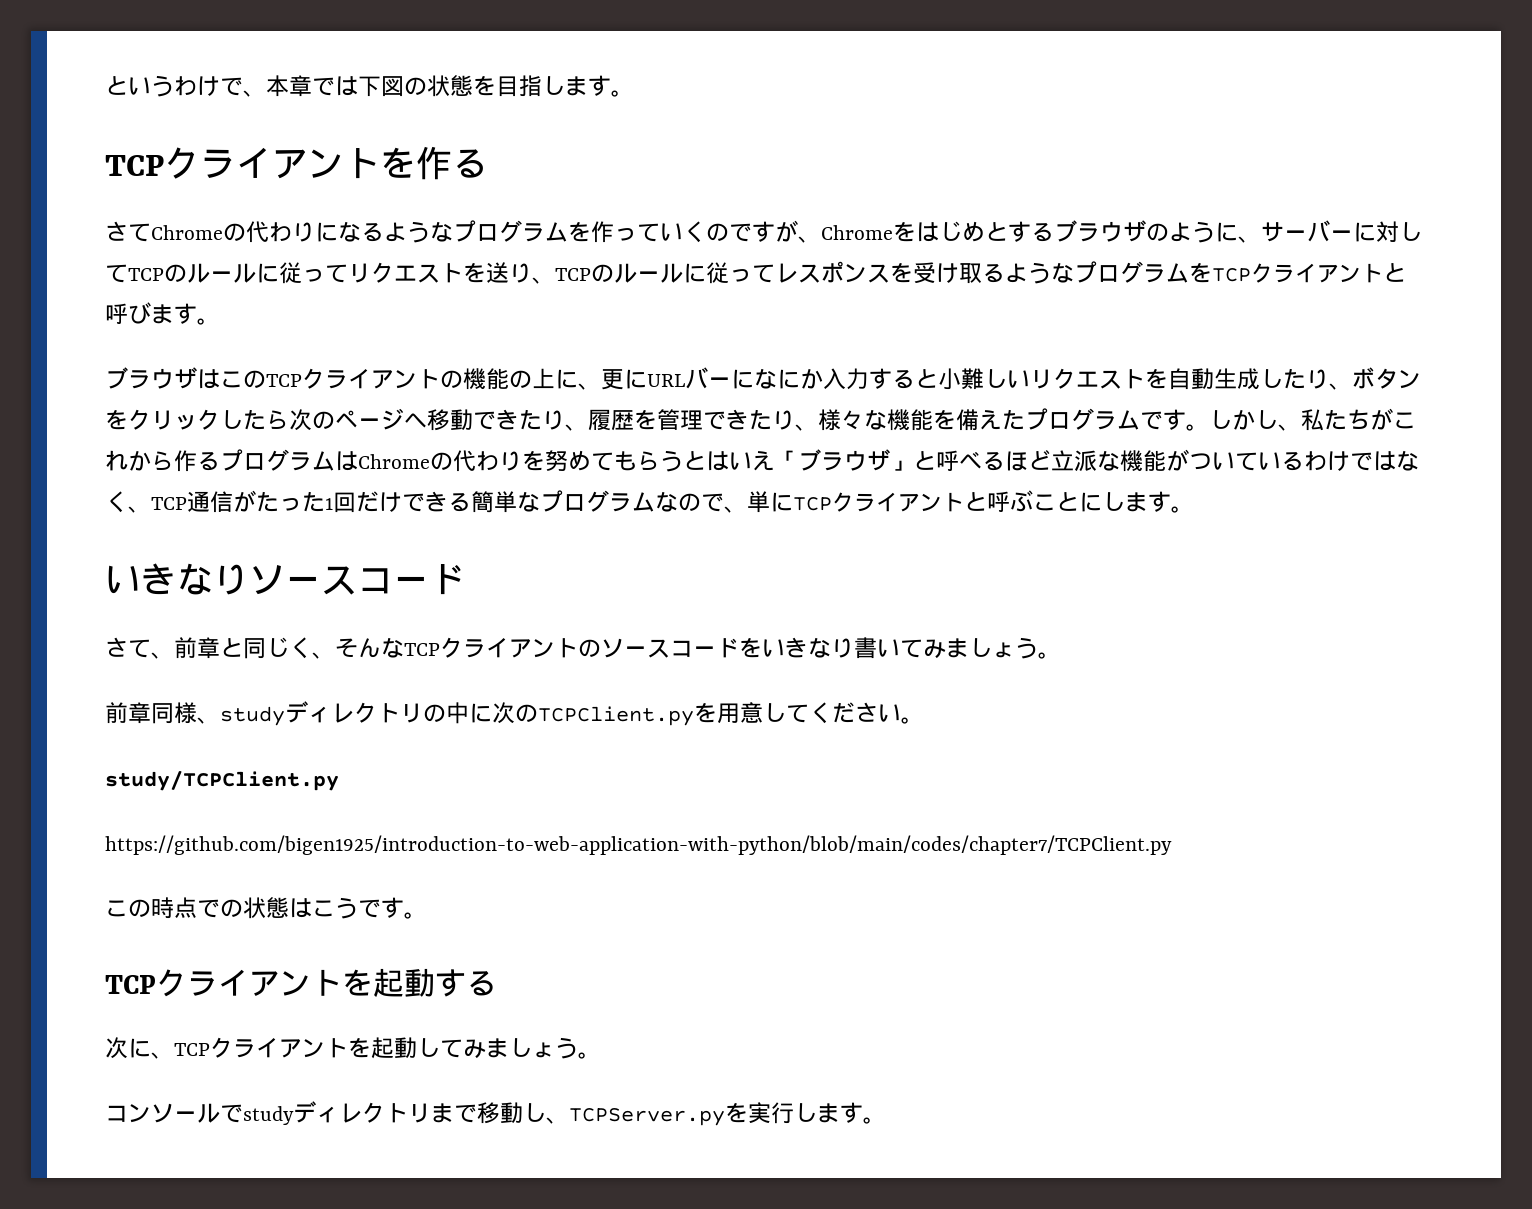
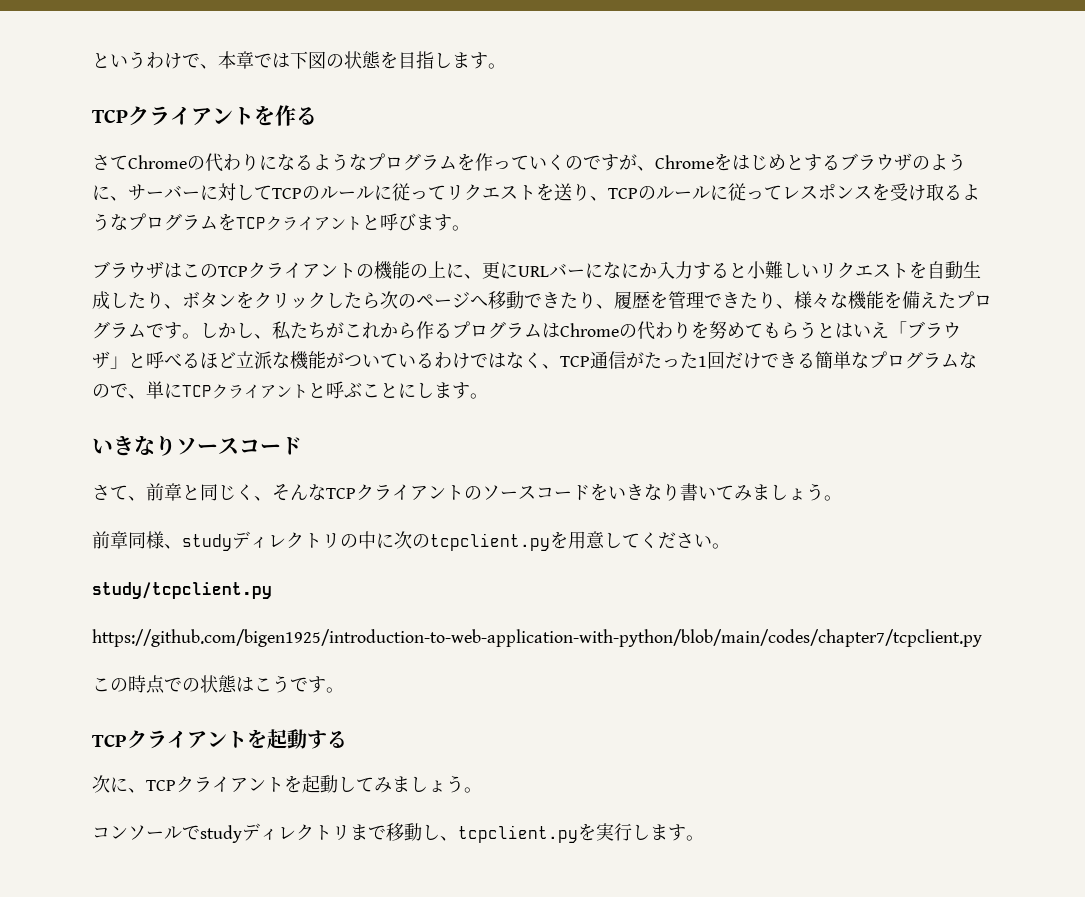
[538,706,694,726] TCPClient.py -> [430,533,550,551] tcpclient.py
[105,770,339,791] [105,835,1172,855] study/TCPClient.py // https://github.com/bigen1925/introduction-to-web-application-with-python/blob/main/codes/chapter7/TCPClient.py -> [92,582,272,599] [92,629,982,647] study/tcpclient.py // https://github.com/bigen1925/introduction-to-web-application-with-python/blob/main/codes/chapter7/tcpclient.py
[569,1108,725,1126] TCPServer.py -> [458,825,578,843] tcpclient.py

